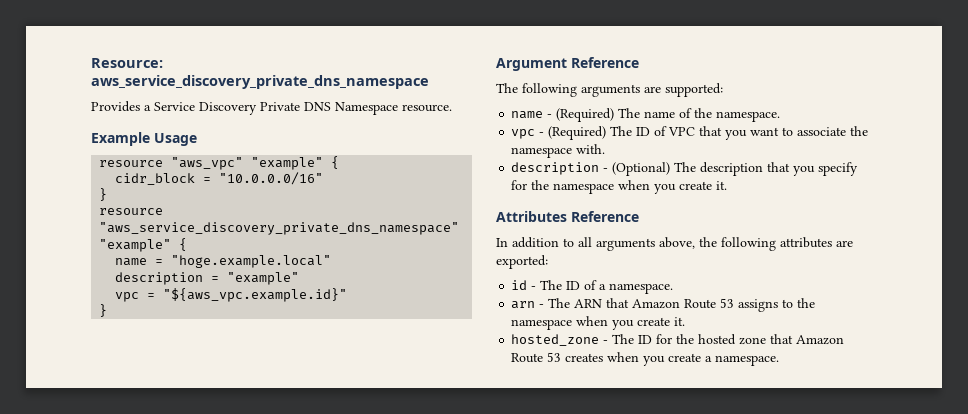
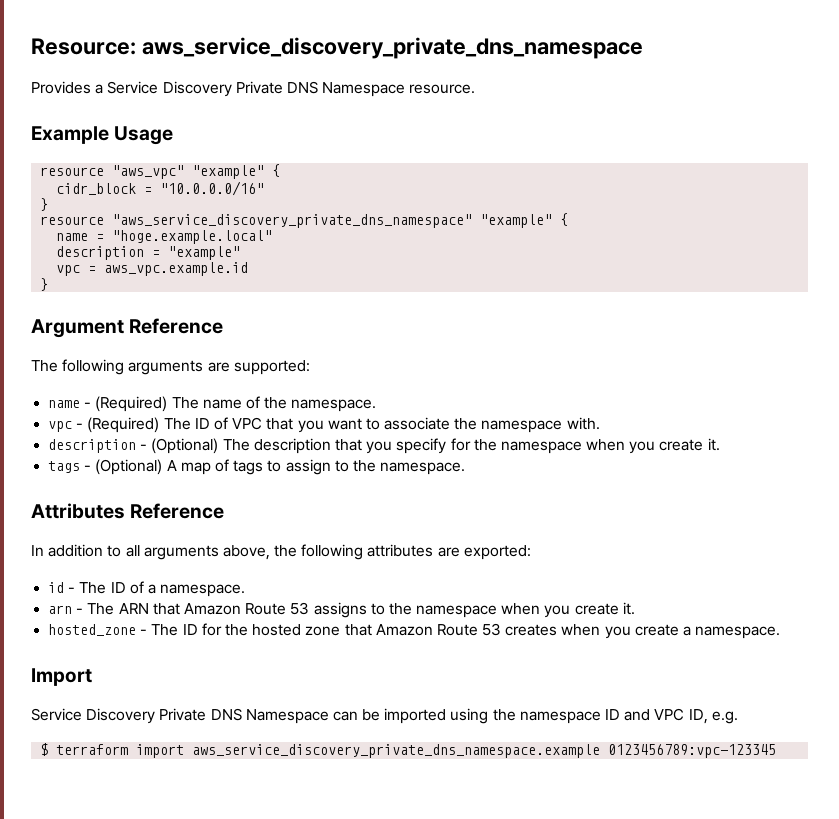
[163,288,348,302] "${aws_vpc.example.id}" -> [104,262,249,276] aws_vpc.example.id
(728, 185) none -> [48,459,466,475] // tags - (Optional) A map of tags to assign to the namespace.
(780, 360) none -> [31,668,92,686] [31,708,738,724] [40,743,777,758] // Import // Service Discovery Private DNS Namespace can be imported using the namespace ID and VPC ID, e.g. // $ terraform import aws_service_discovery_private_dns_namespace.example 0123456789:vpc-123345

